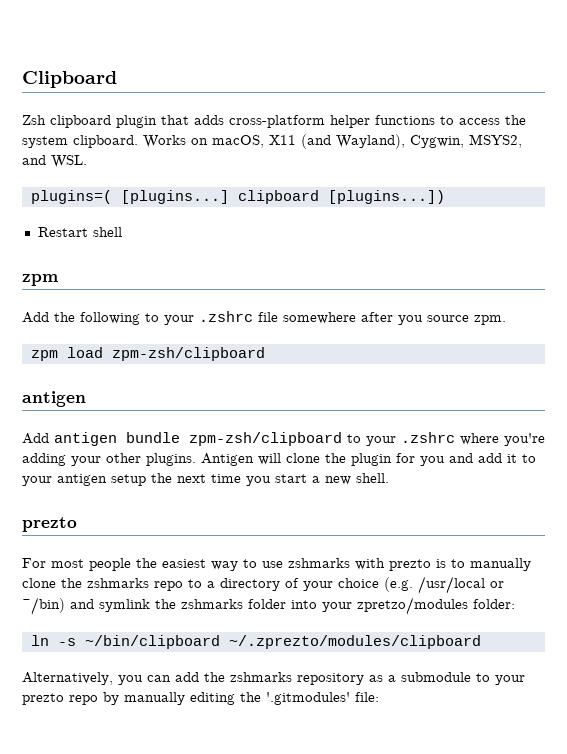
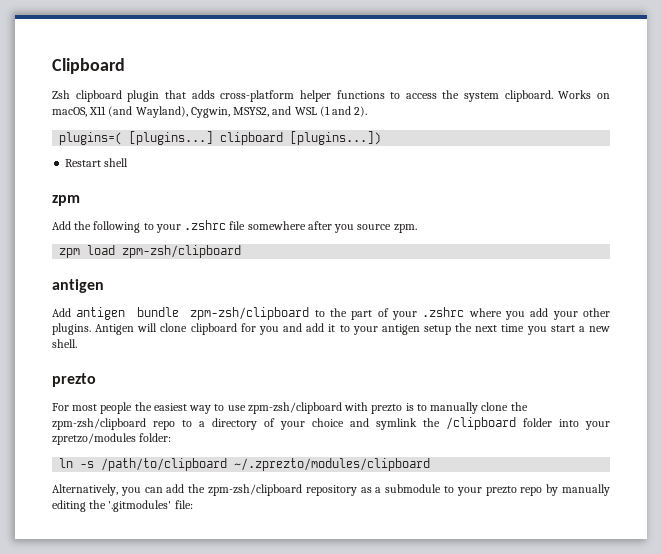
[51,155,87,168] WSL. -> [294,106,368,117] WSL (1 and 2).
(361, 438) none -> [330,308,389,320] the part of
[504,433,545,446] [22,453,66,466] you're adding -> [505,308,549,320] you add
[325,453,392,466] the plugin -> [190,323,237,335] clipboard
[288,558,350,568] zshmarks -> [247,402,342,414] zpm-zsh/clipboard
[87,578,149,588] zshmarks -> [52,418,146,430] zpm-zsh/clipboard
[384,576,504,594] [22,597,65,615] (e.g. /usr/local or ~/bin) -> (344, 422) none
[181,599,243,609] zshmarks -> [446,417,516,430] /clipboard
[84,635,220,649] ~/bin/clipboard -> [101,458,228,471] /path/to/clipboard
[230,672,292,682] zshmarks -> [208,484,302,496] zpm-zsh/clipboard

